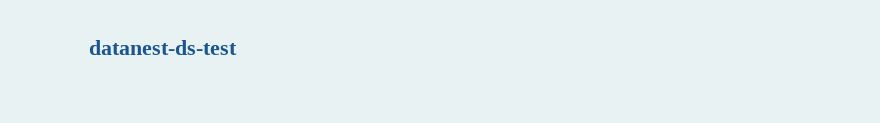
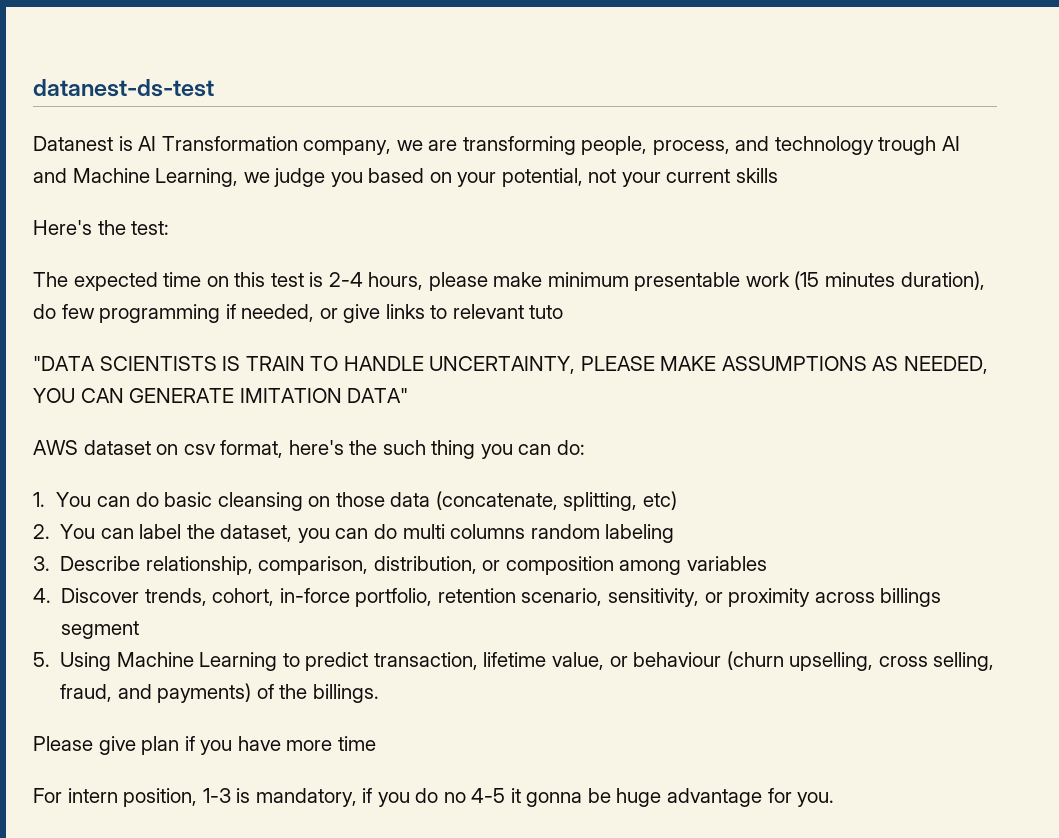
(237, 47) none -> [33,136,960,155] [33,168,778,187] [33,220,170,235] [33,271,985,291] [33,304,564,323] [33,356,988,374] [33,388,409,403] [33,440,585,459] [33,491,677,511] [33,524,675,543] [33,556,767,575] [33,588,942,607] [61,621,140,639] [33,651,995,671] [60,683,379,703] [33,736,376,755] [33,788,835,807] // Datanest is AI Transformation company, we are transforming people, process, and technology trough AI and Machine Learning, we judge you based on your potential, not your current skills // Here's the test: // The expected time on this test is 2-4 hours, please make minimum presentable work (15 minutes duration), do few programming if needed, or give links to relevant tuto // "DATA SCIENTISTS IS TRAIN TO HANDLE UNCERTAINTY, PLEASE MAKE ASSUMPTIONS AS NEEDED, YOU CAN GENERATE IMITATION DATA" // AWS dataset on csv format, here's the such thing you can do: // 1. You can do basic cleansing on those data (concatenate, splitting, etc) // 2. You can label the dataset, you can do multi columns random labeling // 3. Describe relationship, comparison, distribution, or composition among variables // 4. Discover trends, cohort, in-force portfolio, retention scenario, sensitivity, or proximity across billings segment // 5. Using Machine Learning to predict transaction, lifetime value, or behaviour (churn upselling, cross selling, fraud, and payments) of the billings. // Please give plan if you have more time // For intern position, 1-3 is mandatory, if you do no 4-5 it gonna be huge advantage for you.

